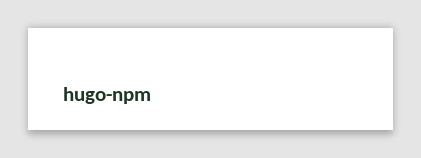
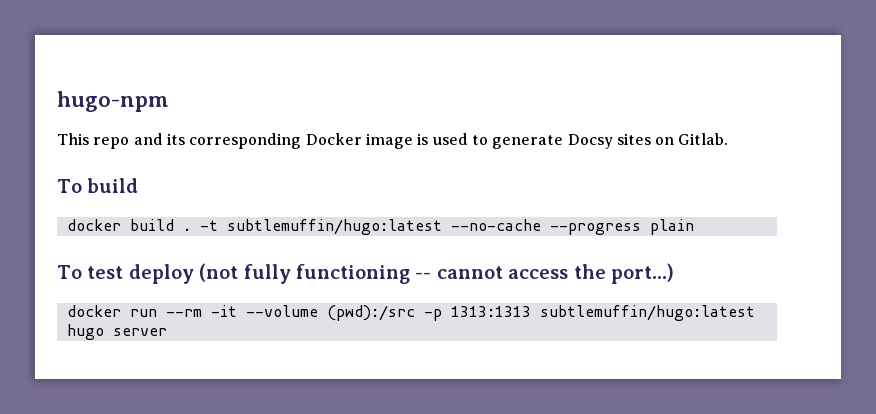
(151, 95) none -> [57,133,729,149] [57,178,139,193] [66,219,694,235] [57,263,674,284] [66,305,755,321] [66,324,167,340] // This repo and its corresponding Docker image is used to generate Docsy sites on Gitlab. // To build // docker build . -t subtlemuffin/hugo:latest --no-cache --progress plain // To test deploy (not fully functioning -- cannot access the port...) // docker run --rm -it --volume (pwd):/src -p 1313:1313 subtlemuffin/hugo:latest hugo server

